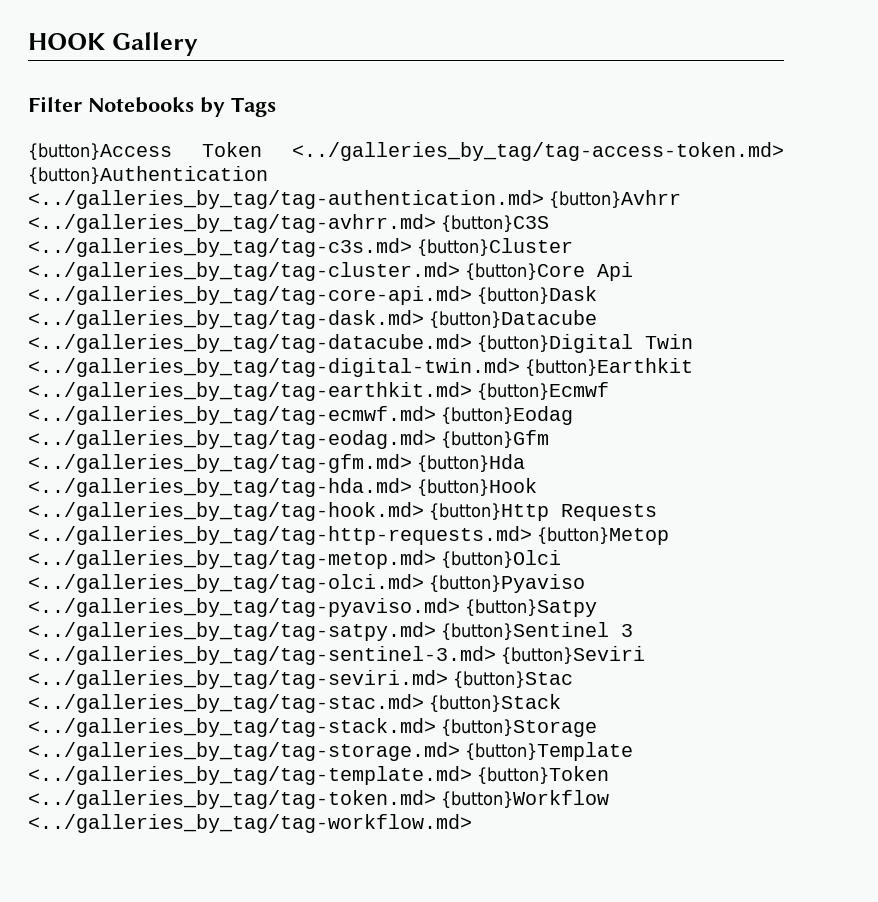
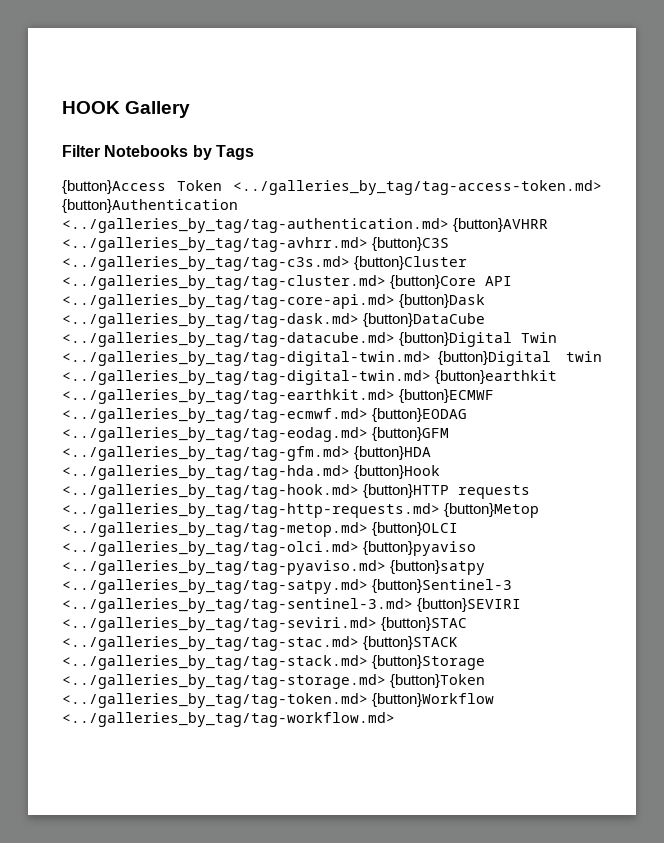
[549,190,681,208] {button}Avhrr -> [453,218,549,232] {button}AVHRR
[597,262,633,281] Api -> [485,276,513,286] API
[429,310,597,328] {button}Datacube -> [363,313,486,327] {button}DataCube
[525,358,693,376] [28,382,609,401] [28,406,573,425] [28,430,549,449] [28,454,525,473] {button}Earthkit <../galleries_by_tag/tag-earthkit.md> {button}Ecmwf <../galleries_by_tag/tag-ecmwf.md> {button}Eodag <../galleries_by_tag/tag-eodag.md> {button}Gfm <../galleries_by_tag/tag-gfm.md> {button}Hda -> [437,351,602,366] [62,370,558,385] [62,389,495,404] [62,408,468,423] [62,427,450,442] [62,446,432,461] {button}Digital twin <../galleries_by_tag/tag-digital-twin.md> {button}earthkit <../galleries_by_tag/tag-earthkit.md> {button}ECMWF <../galleries_by_tag/tag-ecmwf.md> {button}EODAG <../galleries_by_tag/tag-eodag.md> {button}GFM <../galleries_by_tag/tag-gfm.md> {button}HDA
[429,503,657,521] {button}Http Requests -> [363,484,531,499] {button}HTTP requests
[441,550,561,568] [28,574,585,593] [28,598,597,617] [28,622,633,641] [28,646,645,665] [28,670,573,689] [28,694,561,713] {button}Olci <../galleries_by_tag/tag-olci.md> {button}Pyaviso <../galleries_by_tag/tag-pyaviso.md> {button}Satpy <../galleries_by_tag/tag-satpy.md> {button}Sentinel 3 <../galleries_by_tag/tag-sentinel-3.md> {button}Seviri <../galleries_by_tag/tag-seviri.md> {button}Stac <../galleries_by_tag/tag-stac.md> {button}Stack -> [372,522,459,536] [62,541,477,556] [62,560,486,575] [62,579,513,594] [62,598,522,613] [62,617,468,632] [62,636,459,651] {button}OLCI <../galleries_by_tag/tag-olci.md> {button}pyaviso <../galleries_by_tag/tag-pyaviso.md> {button}satpy <../galleries_by_tag/tag-satpy.md> {button}Sentinel-3 <../galleries_by_tag/tag-sentinel-3.md> {button}SEVIRI <../galleries_by_tag/tag-seviri.md> {button}STAC <../galleries_by_tag/tag-stac.md> {button}STACK
[465,742,633,761] [28,766,472,785] {button}Template <../galleries_by_tag/tag-template.md> -> (386, 681) none

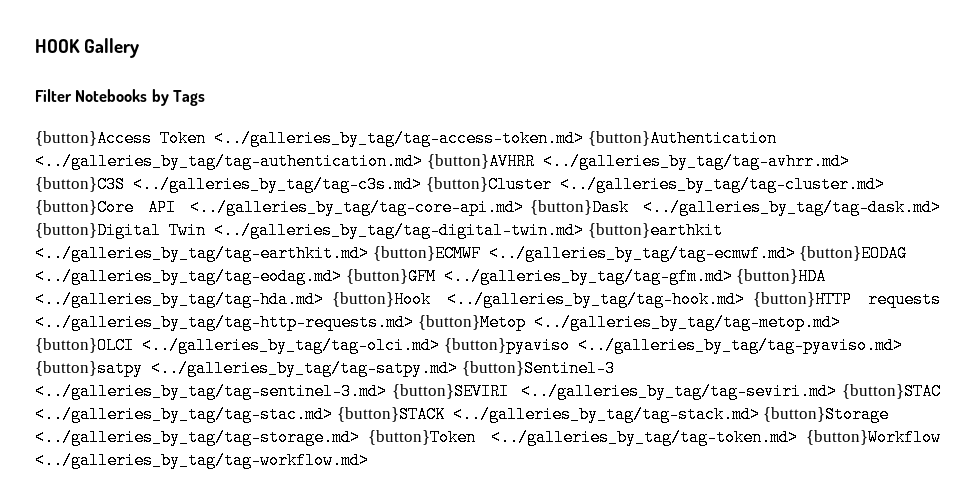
[363,313,486,327] [62,332,395,347] {button}DataCube <../galleries_by_tag/tag-datacube.md> -> (941, 207) none
[437,351,602,366] [62,370,431,385] {button}Digital twin <../galleries_by_tag/tag-digital-twin.md> -> (584, 230) none

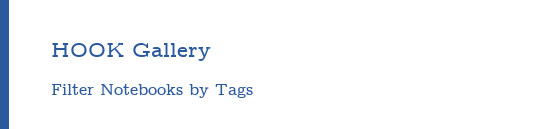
[35,130,777,147] [35,153,850,170] [35,176,885,193] [35,199,941,216] [35,222,723,239] [35,245,908,262] [35,268,827,285] [35,291,941,308] [35,314,841,331] [35,337,903,354] [35,360,615,377] [35,383,941,400] [35,406,890,423] [35,429,941,446] [35,452,369,469] // {button}Access Token <../galleries_by_tag/tag-access-token.md> {button}Authentication <../galleries_by_tag/tag-authentication.md> {button}AVHRR <../galleries_by_tag/tag-avhrr.md> {button}C3S <../galleries_by_tag/tag-c3s.md> {button}Cluster <../galleries_by_tag/tag-cluster.md> {button}Core API <../galleries_by_tag/tag-core-api.md> {button}Dask <../galleries_by_tag/tag-dask.md> {button}Digital Twin <../galleries_by_tag/tag-digital-twin.md> {button}earthkit <../galleries_by_tag/tag-earthkit.md> {button}ECMWF <../galleries_by_tag/tag-ecmwf.md> {button}EODAG <../galleries_by_tag/tag-eodag.md> {button}GFM <../galleries_by_tag/tag-gfm.md> {button}HDA <../galleries_by_tag/tag-hda.md> {button}Hook <../galleries_by_tag/tag-hook.md> {button}HTTP requests <../galleries_by_tag/tag-http-requests.md> {button}Metop <../galleries_by_tag/tag-metop.md> {button}OLCI <../galleries_by_tag/tag-olci.md> {button}pyaviso <../galleries_by_tag/tag-pyaviso.md> {button}satpy <../galleries_by_tag/tag-satpy.md> {button}Sentinel-3 <../galleries_by_tag/tag-sentinel-3.md> {button}SEVIRI <../galleries_by_tag/tag-seviri.md> {button}STAC <../galleries_by_tag/tag-stac.md> {button}STACK <../galleries_by_tag/tag-stack.md> {button}Storage <../galleries_by_tag/tag-storage.md> {button}Token <../galleries_by_tag/tag-token.md> {button}Workflow <../galleries_by_tag/tag-workflow.md> -> (253, 91) none

